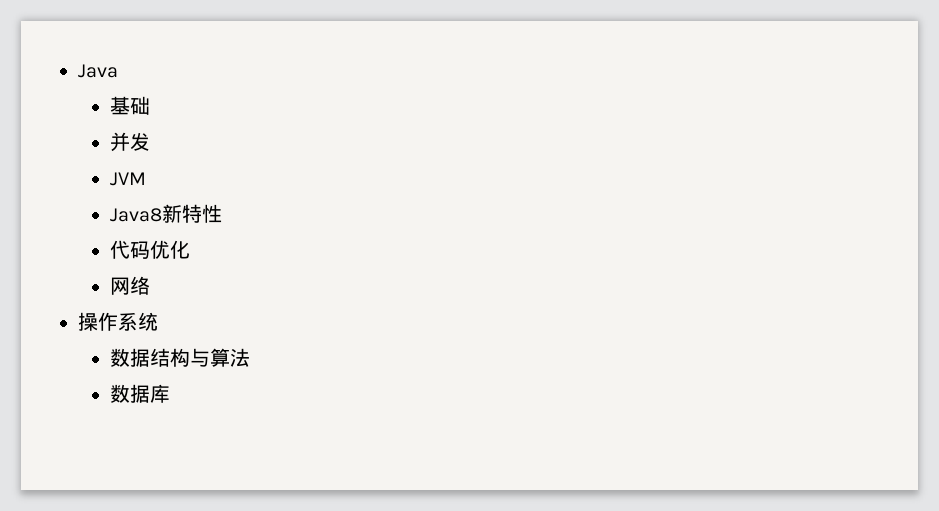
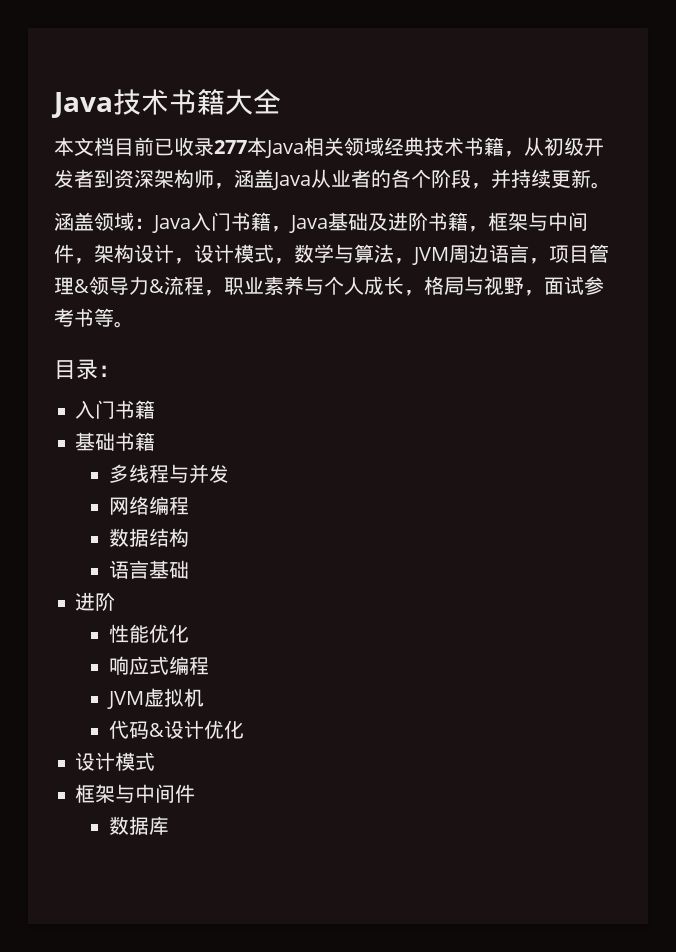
[78,64,118,78] [110,96,151,115] [110,132,151,152] [110,172,147,186] [110,204,223,223] [110,240,191,259] Java // 基础 // 并发 // JVM // Java8新特性 // 代码优化 -> [51,89,281,118] [54,137,604,158] [54,169,611,190] [54,212,588,233] [54,244,609,265] [54,276,604,296] [54,308,134,328] [54,359,120,380] [75,400,156,419] [75,432,156,451] [108,464,229,484] Java技术书籍大全 // 本文档目前已收录277本Java相关领域经典技术书籍，从初级开发者到资深架构师，涵盖Java从业者的各个阶段，并持续更新。 // 涵盖领域：Java入门书籍，Java基础及进阶书籍，框架与中间件，架构设计，设计模式，数学与算法，JVM周边语言，项目管理&领导力&流程，职业素养与个人成长，格局与视野，面试参考书等。 // 目录： // 入门书籍 // 基础书籍 // 多线程与并发
[78,312,158,331] // 操作系统 -> [148,496,189,515] 编程
[190,348,251,367] 与算法 -> [108,560,189,579] [75,592,116,611] [108,624,189,643] [108,656,209,675] [106,688,204,709] [108,720,244,739] [75,752,156,771] [75,784,196,803] // 语言基础 // 进阶 // 性能优化 // 响应式编程 // JVM虚拟机 // 代码&设计优化 // 设计模式 // 框架与中间件

